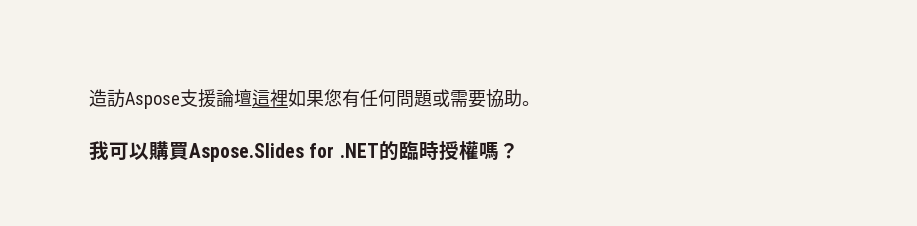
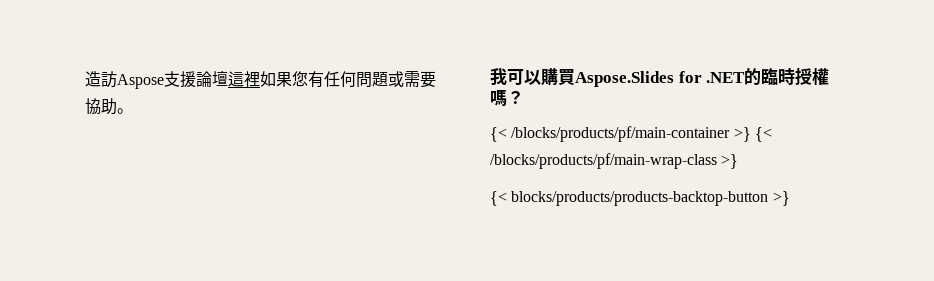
(519, 151) none -> [490,126,772,142] [490,153,739,169] [490,191,790,206] // {< /blocks/products/pf/main-container >} {< /blocks/products/pf/main-wrap-class >} // {< blocks/products/products-backtop-button >}

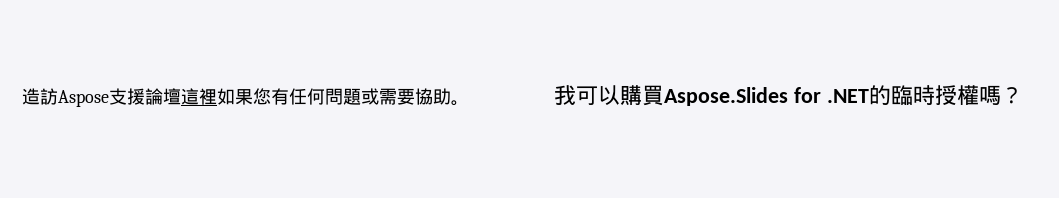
[490,126,772,142] [490,153,739,169] [490,191,790,206] // {< /blocks/products/pf/main-container >} {< /blocks/products/pf/main-wrap-class >} // {< blocks/products/products-backtop-button >} -> (1023, 95) none

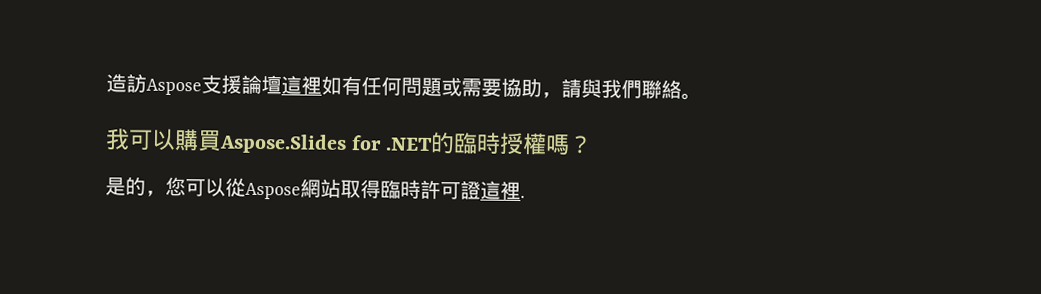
[235,88,271,105] 果您 -> (342, 85) none
(451, 96) none -> [541,78,682,99] ，請與我們聯絡
(1023, 95) none -> [105,176,525,201] // 是的，您可以從Aspose網站取得臨時許可證這裡.

